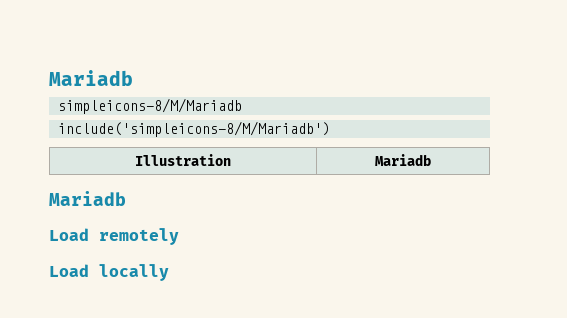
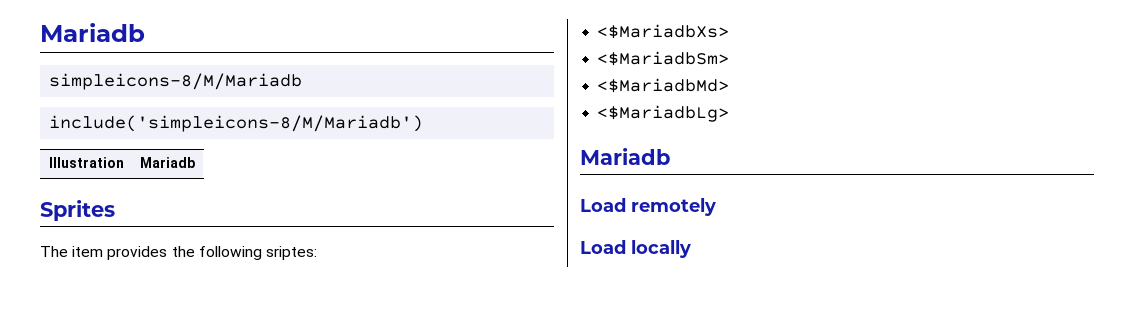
(431, 160) none -> [40,200,115,221] [40,246,317,260] [597,24,730,39] [597,51,730,66] [597,78,730,93] [597,105,730,122] // Sprites // The item provides the following sriptes: // <$MariadbXs> // <$MariadbSm> // <$MariadbMd> // <$MariadbLg>

